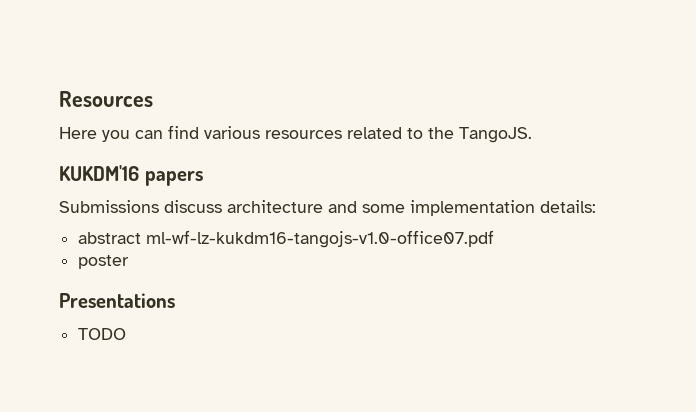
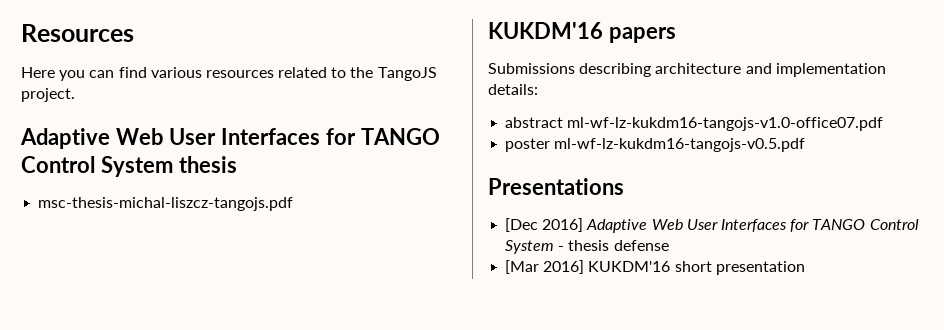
[459,127,532,143] TangoJS. -> [377,67,437,81] [21,88,75,102] [20,128,440,149] [21,156,237,177] [38,197,294,211] TangoJS project. // Adaptive Web User Interfaces for TANGO Control System thesis // msc-thesis-michal-liszcz-tangojs.pdf
[164,200,222,213] discuss -> [579,63,652,77] describing
[362,204,405,213] some -> (772, 68) none
(130, 262) none -> [554,138,806,152] ml-wf-lz-kukdm16-tangojs-v0.5.pdf
[78,328,127,340] TODO -> [505,218,919,233] [505,240,669,254] [505,260,805,275] [Dec 2016] Adaptive Web User Interfaces for TANGO Control System - thesis defense // [Mar 2016] KUKDM'16 short presentation

